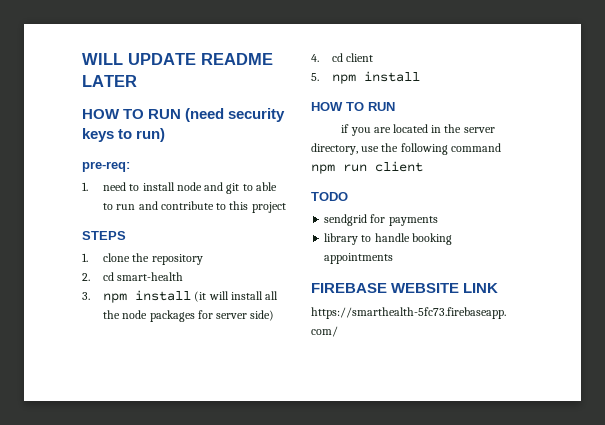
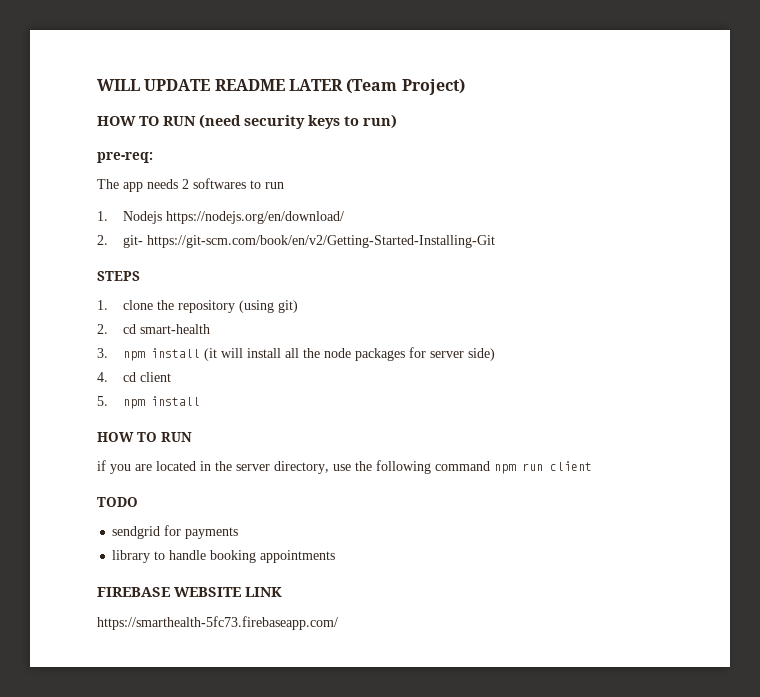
(137, 81) none -> [346,78,465,95] (Team Project)
[82,182,277,194] [103,201,286,213] 1. need to install node and git to able to run and contribute to this project -> [97,178,284,192] [97,211,345,224] [97,235,496,248] The app needs 2 softwares to run // 1. Nodejs https://nodejs.org/en/download/ // 2. git- https://git-scm.com/book/en/v2/Getting-Started-Installing-Git
(203, 259) none -> [239,300,299,313] (using git)

